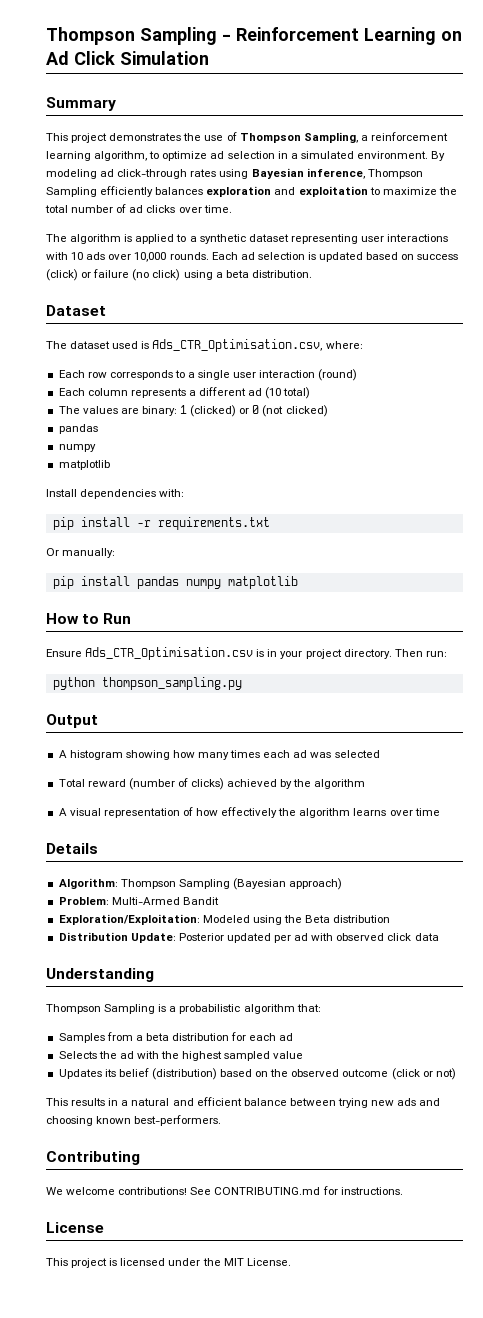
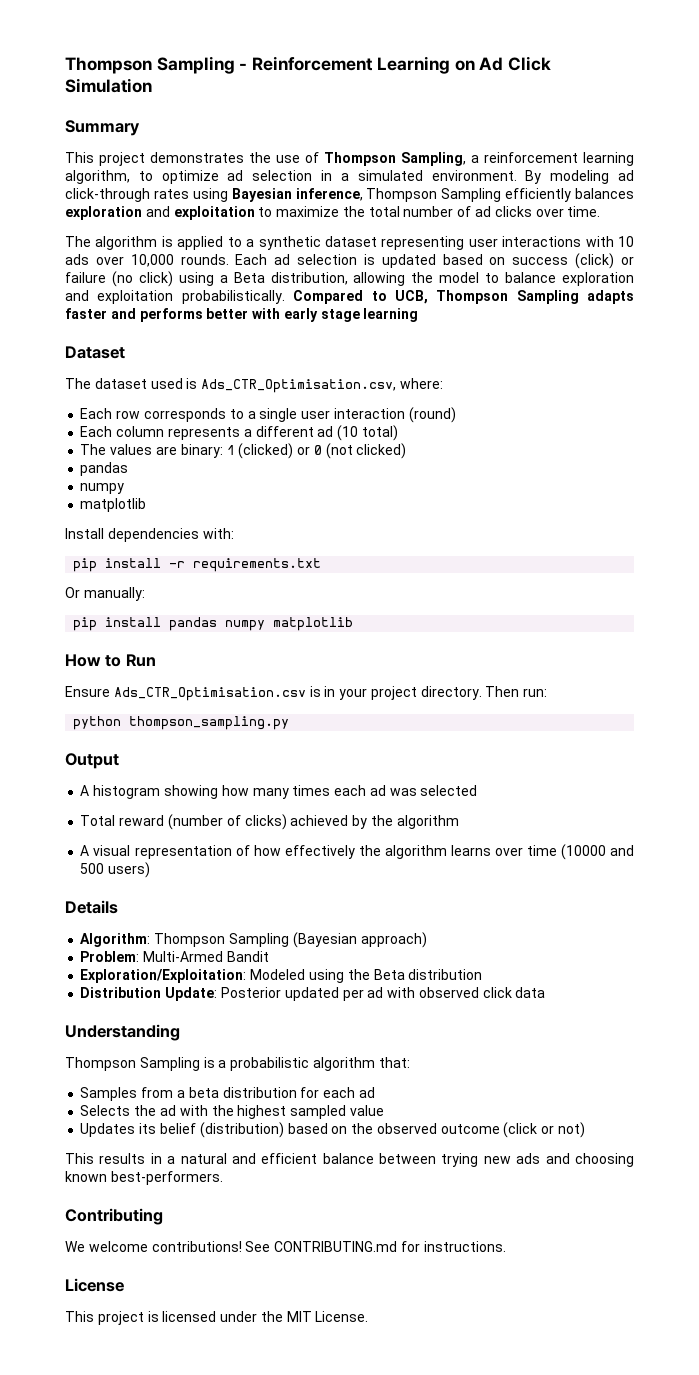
[225,270,312,278] beta distribution. -> [233,272,635,286] [65,290,634,304] [65,308,419,322] Beta distribution, allowing the model to balance exploration and exploitation probabilistically. Compared to UCB, Thompson Sampling adapts faster and performs better with early stage learning
(440, 812) none -> [560,844,634,860] [80,862,151,878] (10000 and 500 users)

